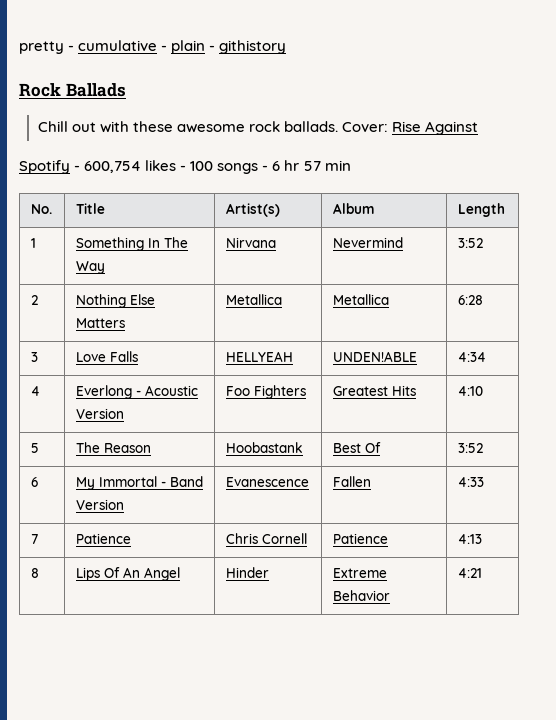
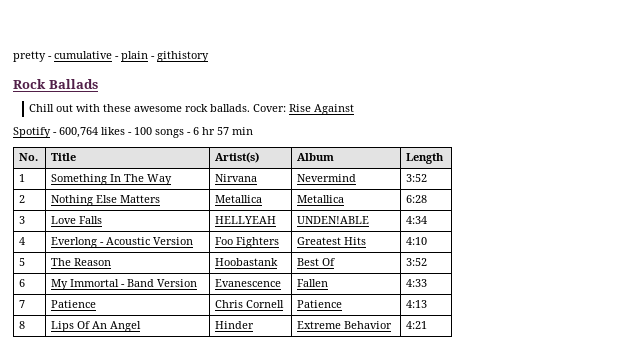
[84,161,142,173] 600,754 -> [59,127,98,138] 600,764

